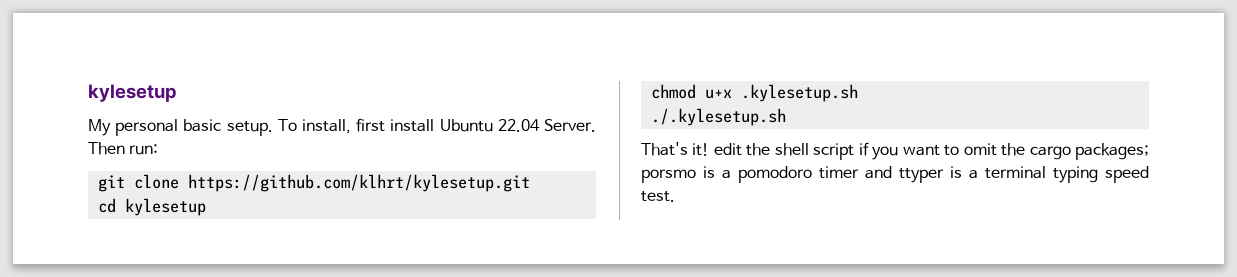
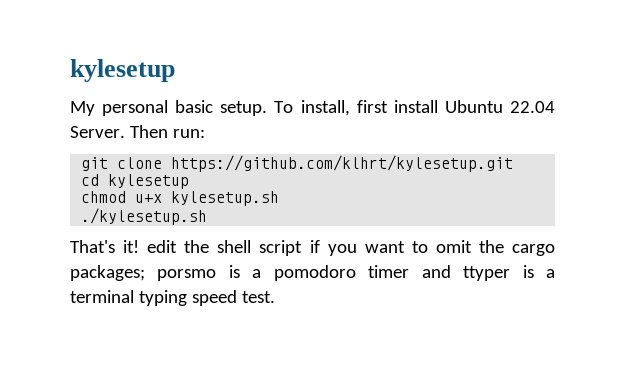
[740,84,858,102] [650,108,786,126] .kylesetup.sh // ./.kylesetup.sh -> [171,191,280,206] [81,208,208,225] kylesetup.sh // ./kylesetup.sh

